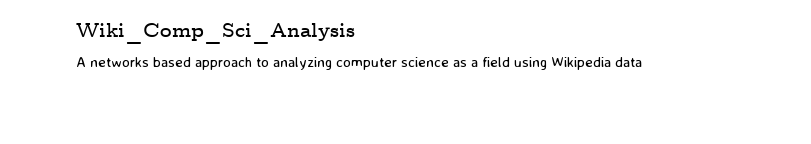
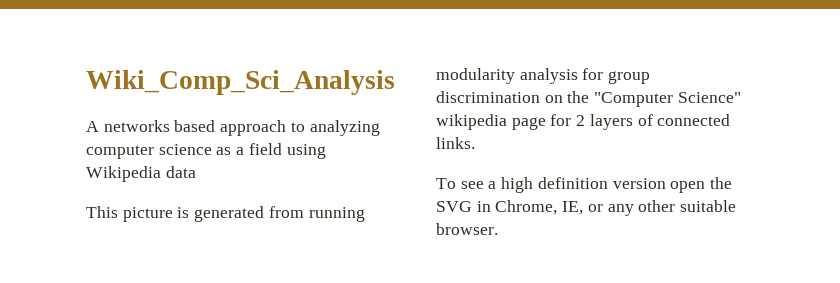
(642, 62) none -> [86,206,365,222] [436,68,651,84] [436,91,741,107] [436,114,731,130] [436,137,475,149] [436,177,733,193] [436,200,737,216] [436,223,498,235] // This picture is generated from running modularity analysis for group discrimination on the "Computer Science" wikipedia page for 2 layers of connected links. // To see a high definition version open the SVG in Chrome, IE, or any other suitable browser.

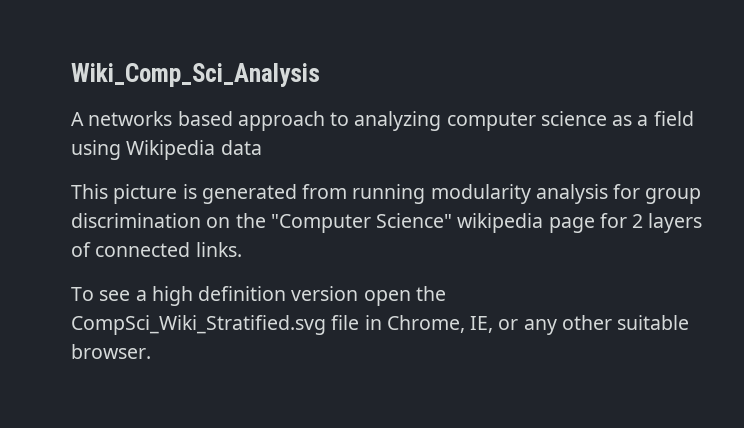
[436,201,472,212] SVG -> [71,315,360,335] CompSci_Wiki_Stratified.svg file

